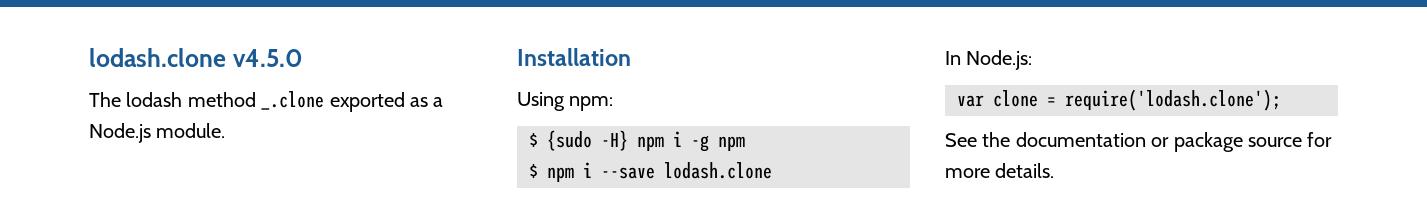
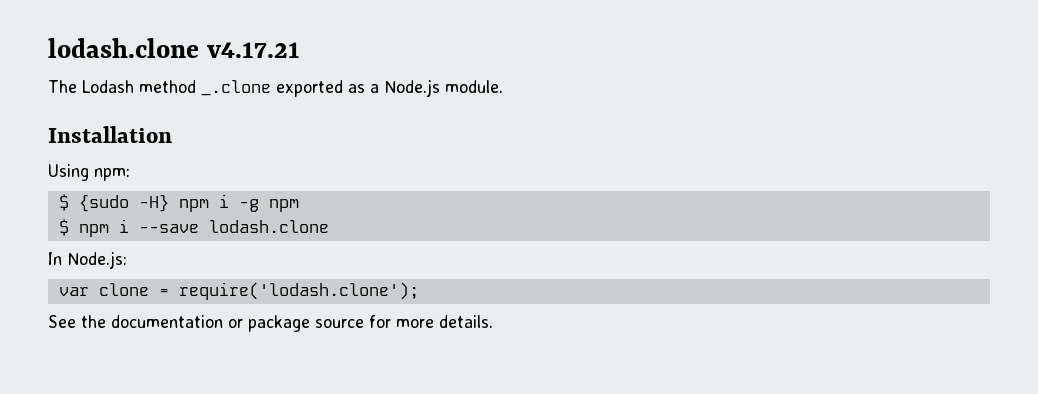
[89,48,303,67] lodash.clone v4.5.0 -> [48,38,300,58] lodash.clone v4.17.21
[126,92,183,107] lodash -> [82,80,134,93] Lodash

